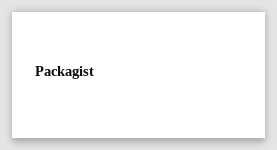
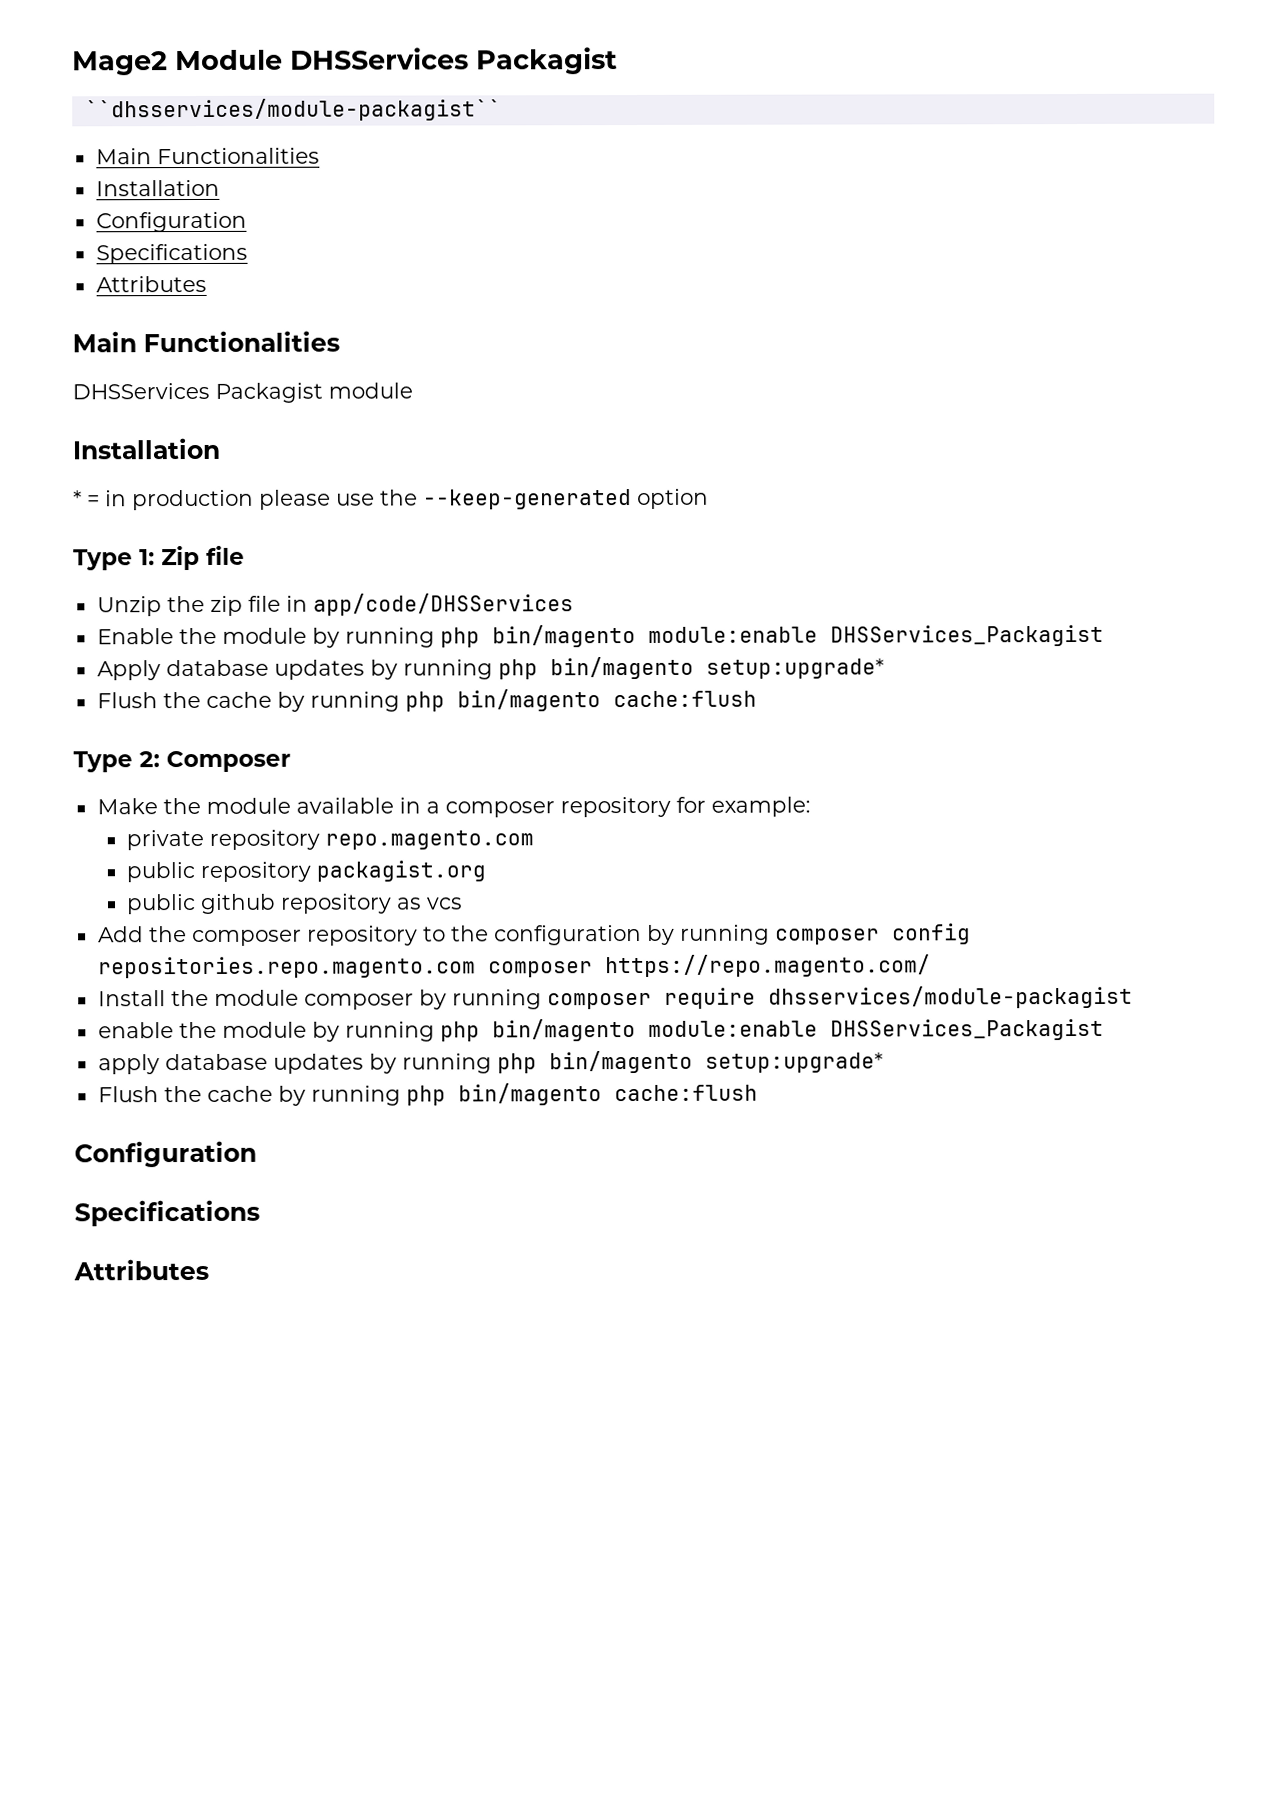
[35,66,94,79] Packagist -> [72,47,618,76] [84,98,502,122] [95,147,320,165] [95,179,220,197] [95,211,247,233] [95,243,248,265] [95,275,207,293] [72,330,340,353] [72,382,413,403] [72,437,220,460] [73,488,709,511] [73,545,245,571] [96,593,574,617] [96,624,1104,648] [96,656,884,681] [96,689,757,712] [73,750,291,773] [96,796,811,818] [126,829,535,851] [126,860,487,883] [126,893,464,915] [97,923,971,947] [97,954,931,979] [97,985,1133,1010] [97,1018,1104,1042] [97,1050,883,1075] [97,1083,758,1106] [74,1140,257,1168] [74,1199,260,1227] [73,1258,209,1281] Mage2 Module DHSServices Packagist // ``dhsservices/module-packagist`` // Main Functionalities // Installation // Configuration // Specifications // Attributes // Main Functionalities // DHSServices Packagist module // Installation // * = in production please use the --keep-generated option // Type 1: Zip file // Unzip the zip file in app/code/DHSServices // Enable the module by running php bin/magento module:enable DHSServices_Packagist // Apply database updates by running php bin/magento setup:upgrade* // Flush the cache by running php bin/magento cache:flush // Type 2: Composer // Make the module available in a composer repository for example: // private repository repo.magento.com // public repository packagist.org // public github repository as vcs // Add the composer repository to the configuration by running composer config repositories.repo.magento.com composer https://repo.magento.com/ // Install the module composer by running composer require dhsservices/module-packagist // enable the module by running php bin/magento module:enable DHSServices_Packagist // apply database updates by running php bin/magento setup:upgrade* // Flush the cache by running php bin/magento cache:flush // Configuration // Specifications // Attributes

